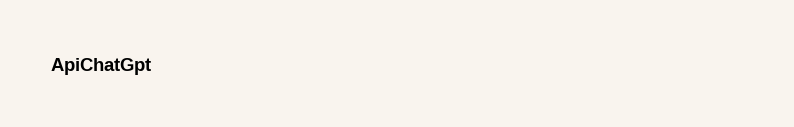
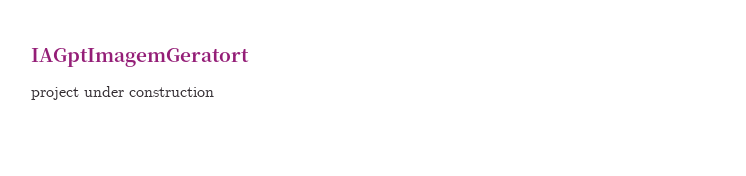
[51,58,151,75] ApiChatGpt -> [31,48,249,67] [31,86,214,100] IAGptImagemGeratort // project under construction

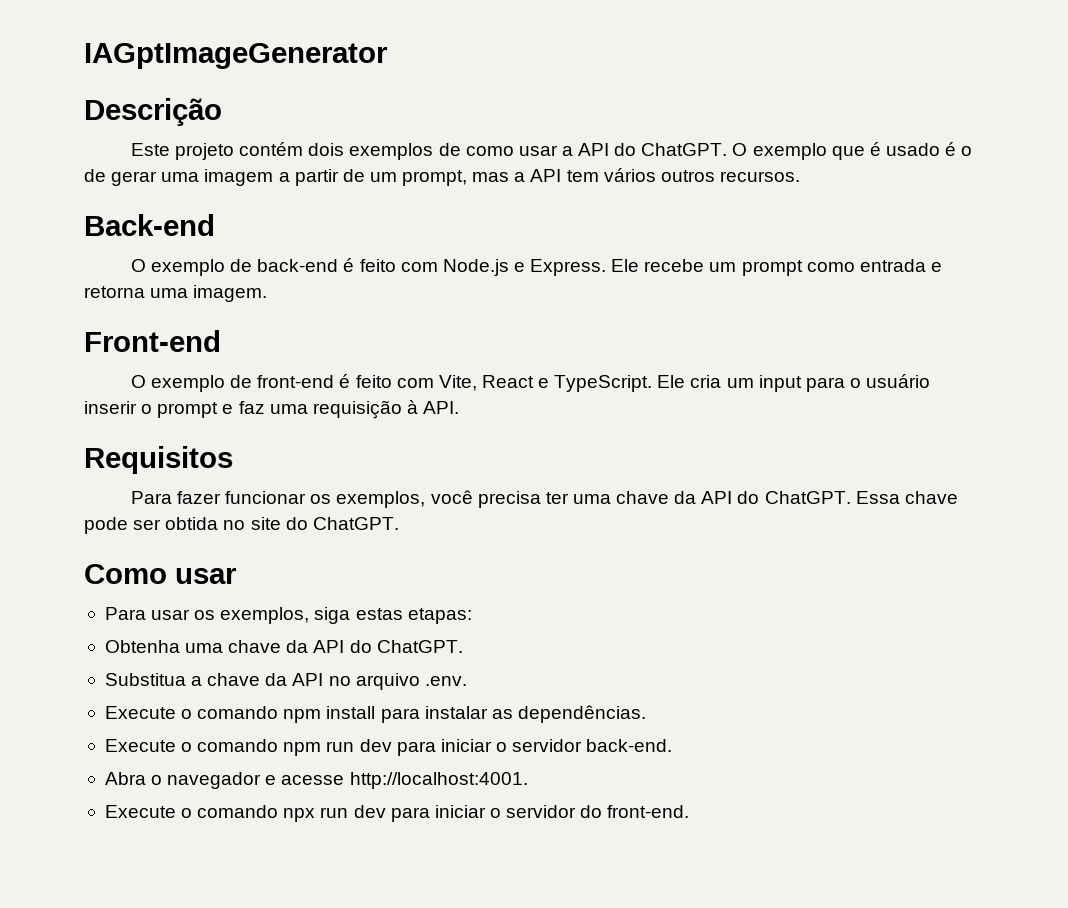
[31,48,249,67] [31,86,214,100] IAGptImagemGeratort // project under construction -> [84,43,388,69] [84,98,222,126] [130,142,973,160] [84,168,800,186] [84,214,215,236] [130,258,942,276] [84,285,268,302] [84,330,221,352] [130,374,931,392] [84,400,460,419] [84,446,233,474] [130,490,958,508] [84,517,399,534] [84,564,237,584] [104,607,472,624] [104,640,463,653] [104,673,467,690] [104,705,646,723] [104,739,673,756] [104,772,528,789] [104,805,690,822] IAGptImageGenerator // Descrição // Este projeto contém dois exemplos de como usar a API do ChatGPT. O exemplo que é usado é o de gerar uma imagem a partir de um prompt, mas a API tem vários outros recursos. // Back-end // O exemplo de back-end é feito com Node.js e Express. Ele recebe um prompt como entrada e retorna uma imagem. // Front-end // O exemplo de front-end é feito com Vite, React e TypeScript. Ele cria um input para o usuário inserir o prompt e faz uma requisição à API. // Requisitos // Para fazer funcionar os exemplos, você precisa ter uma chave da API do ChatGPT. Essa chave pode ser obtida no site do ChatGPT. // Como usar // Para usar os exemplos, siga estas etapas: // Obtenha uma chave da API do ChatGPT. // Substitua a chave da API no arquivo .env. // Execute o comando npm install para instalar as dependências. // Execute o comando npm run dev para iniciar o servidor back-end. // Abra o navegador e acesse http://localhost:4001. // Execute o comando npx run dev para iniciar o servidor do front-end.

